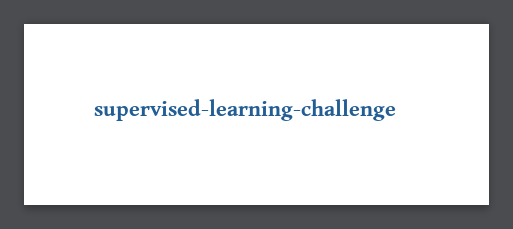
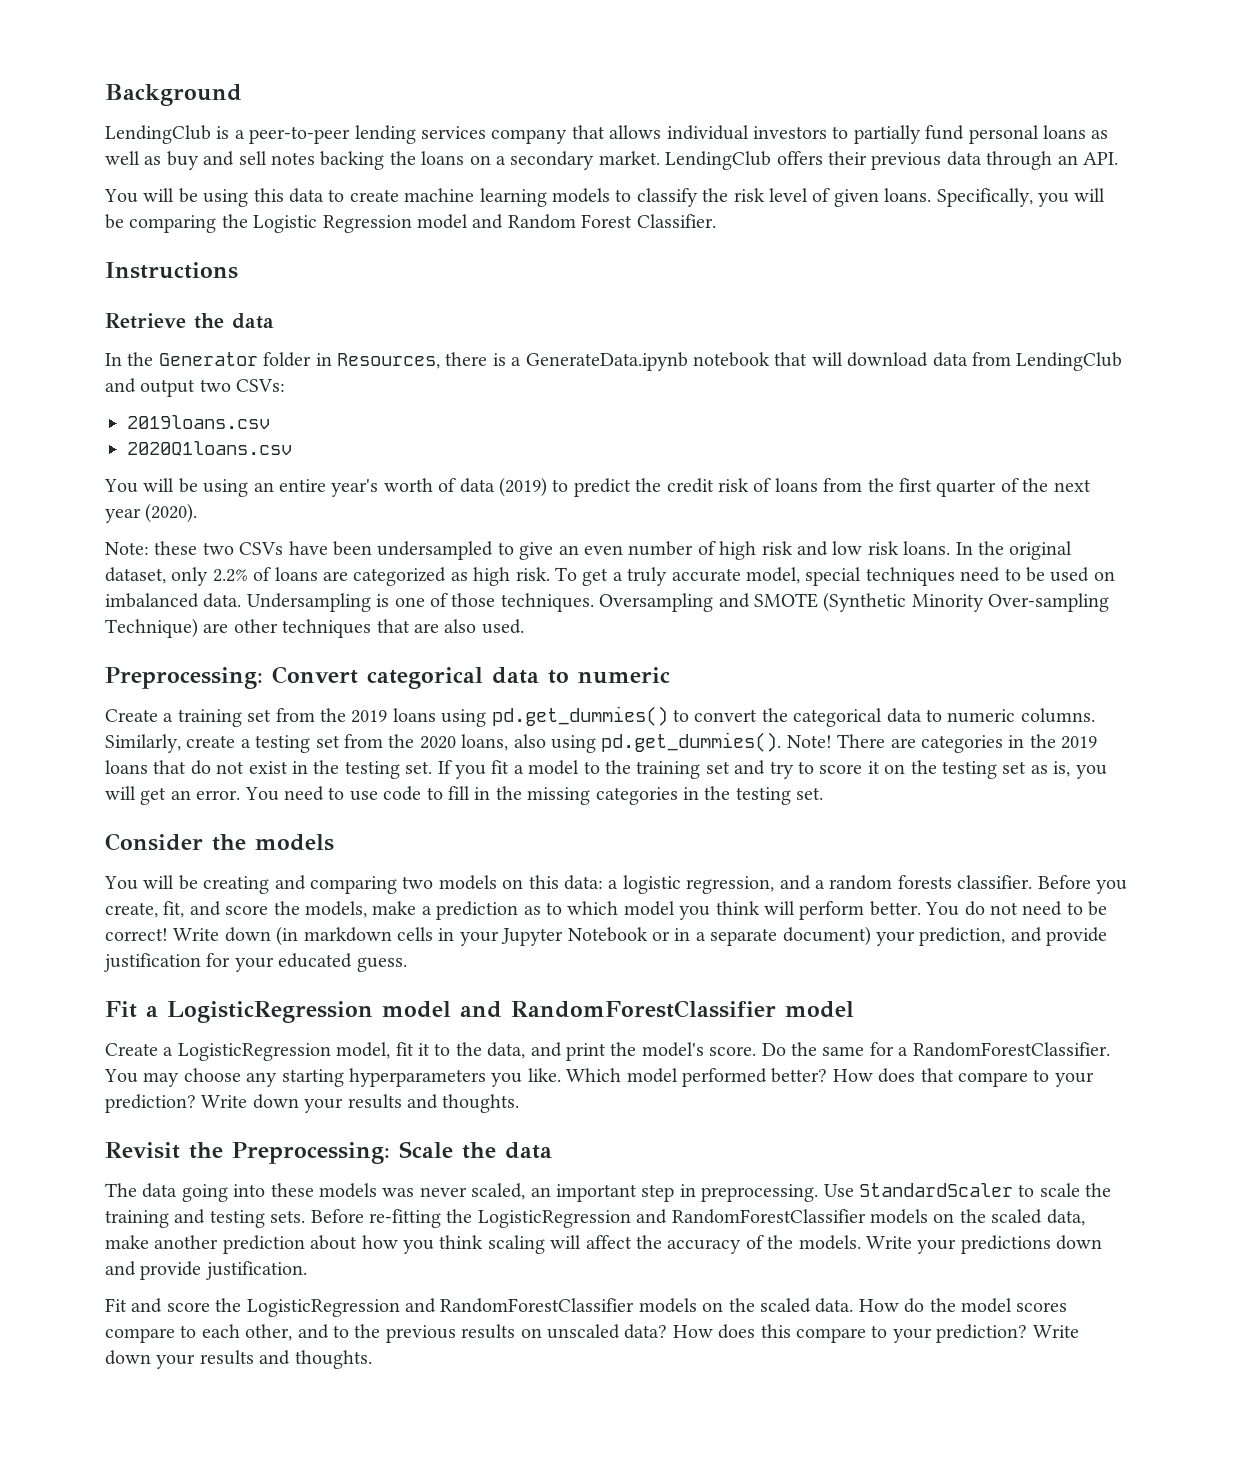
[94,99,396,121] supervised-learning-challenge -> [105,84,242,106] [105,125,1109,144] [105,151,1118,170] [104,188,1106,207] [105,214,716,233] [105,262,238,279] [105,313,274,329] [105,352,1123,371] [105,378,286,397] [127,415,270,429] [127,441,292,456] [104,477,1091,497] [105,503,198,523] [105,541,1073,560] [105,567,1115,586] [105,592,1110,612] [105,618,524,638] [105,666,670,689] [105,706,1095,727] [105,732,1098,753] [105,760,1107,779] [105,786,824,805] [105,833,334,851] [104,875,1127,894] [105,901,1108,920] [105,926,1108,946] [104,953,407,972] [105,1000,854,1023] [105,1042,1110,1061] [104,1068,1094,1087] [105,1094,520,1113] [105,1141,552,1164] [105,1183,1112,1202] [105,1209,1085,1228] [105,1235,1103,1254] [105,1261,307,1280] [105,1298,1068,1317] [105,1324,1079,1343] [105,1350,372,1369] Background // LendingClub is a peer-to-peer lending services company that allows individual investors to partially fund personal loans as well as buy and sell notes backing the loans on a secondary market. LendingClub offers their previous data through an API. // You will be using this data to create machine learning models to classify the risk level of given loans. Specifically, you will be comparing the Logistic Regression model and Random Forest Classifier. // Instructions // Retrieve the data // In the Generator folder in Resources, there is a GenerateData.ipynb notebook that will download data from LendingClub and output two CSVs: // 2019loans.csv // 2020Q1loans.csv // You will be using an entire year's worth of data (2019) to predict the credit risk of loans from the first quarter of the next year (2020). // Note: these two CSVs have been undersampled to give an even number of high risk and low risk loans. In the original dataset, only 2.2% of loans are categorized as high risk. To get a truly accurate model, special techniques need to be used on imbalanced data. Undersampling is one of those techniques. Oversampling and SMOTE (Synthetic Minority Over-sampling Technique) are other techniques that are also used. // Preprocessing: Convert categorical data to numeric // Create a training set from the 2019 loans using pd.get_dummies() to convert the categorical data to numeric columns. Similarly, create a testing set from the 2020 loans, also using pd.get_dummies(). Note! There are categories in the 2019 loans that do not exist in the testing set. If you fit a model to the training set and try to score it on the testing set as is, you will get an error. You need to use code to fill in the missing categories in the testing set. // Consider the models // You will be creating and comparing two models on this data: a logistic regression, and a random forests classifier. Before you create, fit, and score the models, make a prediction as to which model you think will perform better. You do not need to be correct! Write down (in markdown cells in your Jupyter Notebook or in a separate document) your prediction, and provide justification for your educated guess. // Fit a LogisticRegression model and RandomForestClassifier model // Create a LogisticRegression model, fit it to the data, and print the model's score. Do the same for a RandomForestClassifier. You may choose any starting hyperparameters you like. Which model performed better? How does that compare to your prediction? Write down your results and thoughts. // Revisit the Preprocessing: Scale the data // The data going into these models was never scaled, an important step in preprocessing. Use StandardScaler to scale the training and testing sets. Before re-fitting the LogisticRegression and RandomForestClassifier models on the scaled data, make another prediction about how you think scaling will affect the accuracy of the models. Write your predictions down and provide justification. // Fit and score the LogisticRegression and RandomForestClassifier models on the scaled data. How do the model scores compare to each other, and to the previous results on unscaled data? How does this compare to your prediction? Write down your results and thoughts.

